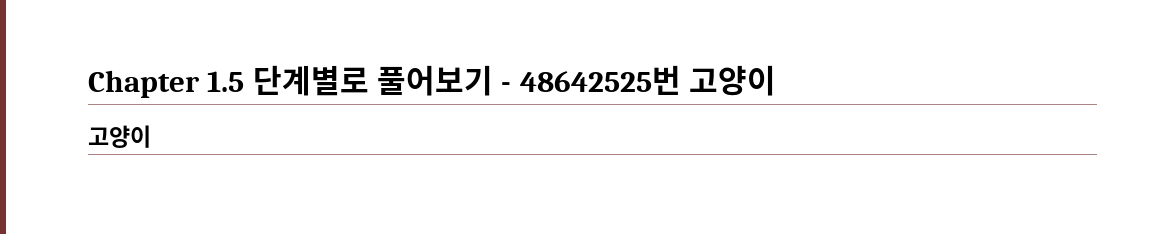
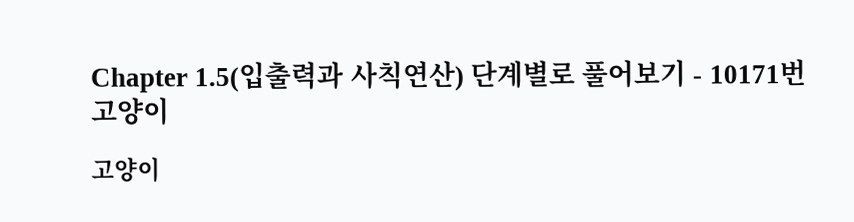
[207,71,245,92] 1.5 -> [194,60,464,93] 1.5(입출력과 사칙연산)
[519,65,681,95] 48642525번 -> [708,59,806,87] 10171번

